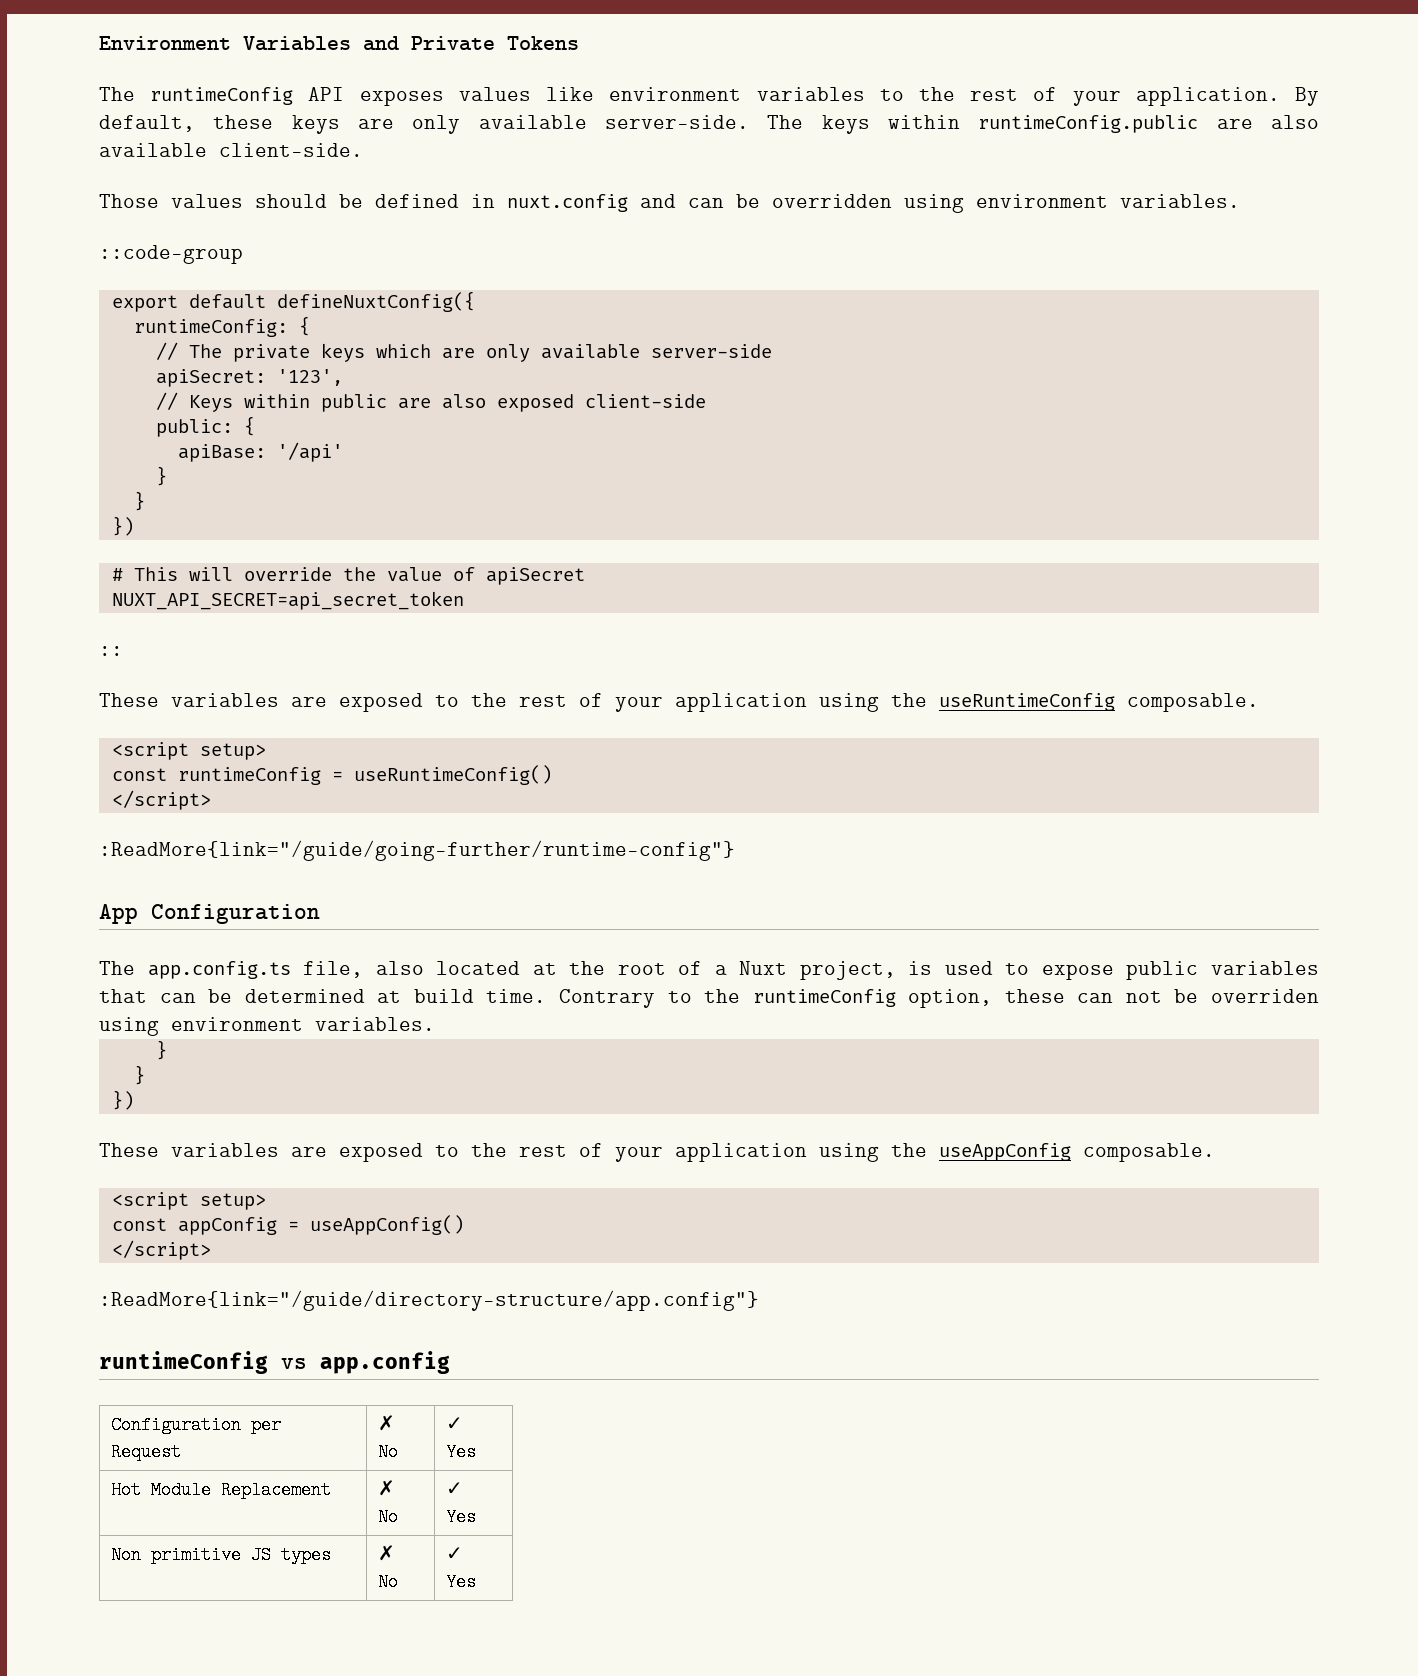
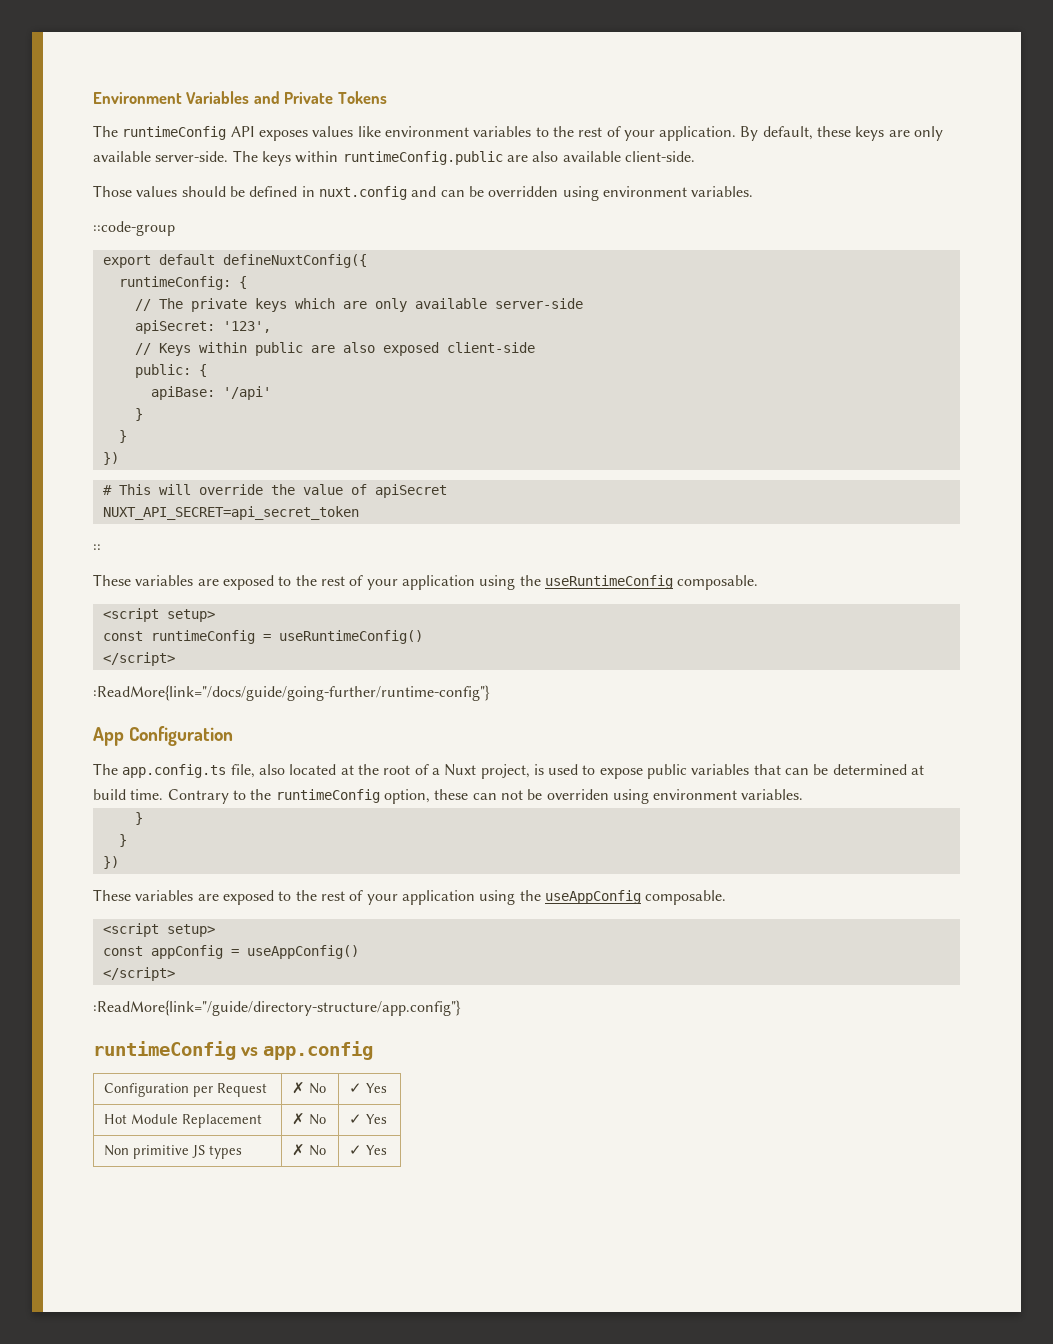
[99,840,735,861] :ReadMore{link="/guide/going-further/runtime-config"} -> [93,685,490,701] :ReadMore{link="/docs/guide/going-further/runtime-config"}

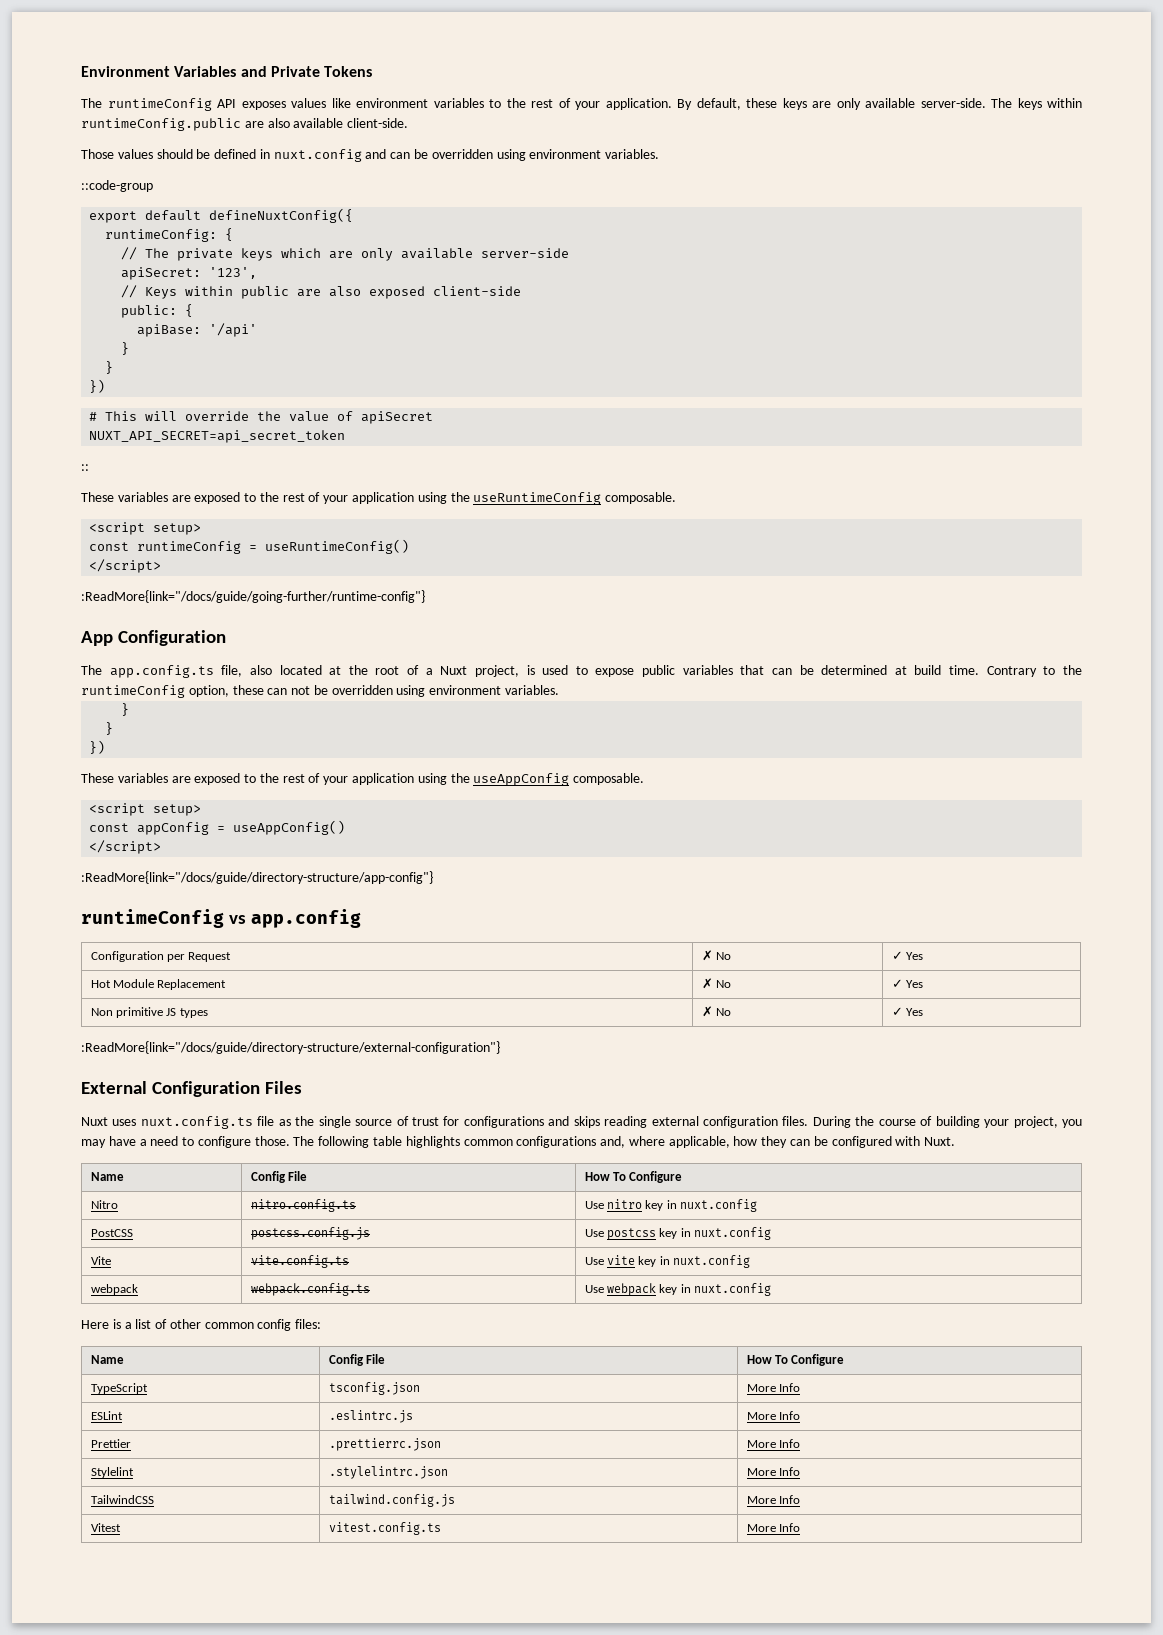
[546,789,609,800] overriden -> [331,685,393,695] overridden
[93,1000,461,1016] :ReadMore{link="/guide/directory-structure/app.config"} -> [81,871,433,884] :ReadMore{link="/docs/guide/directory-structure/app-config"}
(387, 1150) none -> [81,1041,500,1054] [81,1081,303,1097] [81,1116,1083,1129] [81,1136,956,1148] [90,1172,124,1181] [250,1171,307,1183] [584,1171,683,1183] [90,1200,118,1209] [250,1199,356,1212] [584,1199,758,1212] [90,1229,133,1237] [250,1227,370,1240] [584,1227,772,1240] [90,1256,111,1265] [250,1255,349,1268] [584,1255,751,1268] [90,1284,138,1295] [250,1283,370,1296] [584,1283,772,1296] [81,1319,322,1331] [90,1355,124,1364] [328,1354,385,1366] [746,1354,845,1366] [90,1383,148,1394] [328,1382,420,1395] [746,1383,800,1392] [90,1411,123,1420] [328,1410,413,1423] [746,1411,800,1420] [90,1439,131,1448] [328,1438,441,1451] [746,1439,800,1448] [90,1467,134,1478] [328,1466,448,1479] [746,1467,800,1476] [90,1495,154,1504] [328,1494,455,1507] [746,1495,800,1504] [90,1523,121,1532] [328,1522,441,1535] [746,1523,800,1532] // :ReadMore{link="/docs/guide/directory-structure/external-configuration"} // External Configuration Files // Nuxt uses nuxt.config.ts file as the single source of trust for configurations and skips reading external configuration files. During the course of building your project, you may have a need to configure those. The following table highlights common configurations and, where applicable, how they can be configured with Nuxt. // Name | Config File | How To Configure // Nitro | nitro.config.ts | Use nitro key in nuxt.config // PostCSS | postcss.config.js | Use postcss key in nuxt.config // Vite | vite.config.ts | Use vite key in nuxt.config // webpack | webpack.config.ts | Use webpack key in nuxt.config // Here is a list of other common config files: // Name | Config File | How To Configure // TypeScript | tsconfig.json | More Info // ESLint | .eslintrc.js | More Info // Prettier | .prettierrc.json | More Info // Stylelint | .stylelintrc.json | More Info // TailwindCSS | tailwind.config.js | More Info // Vitest | vitest.config.ts | More Info

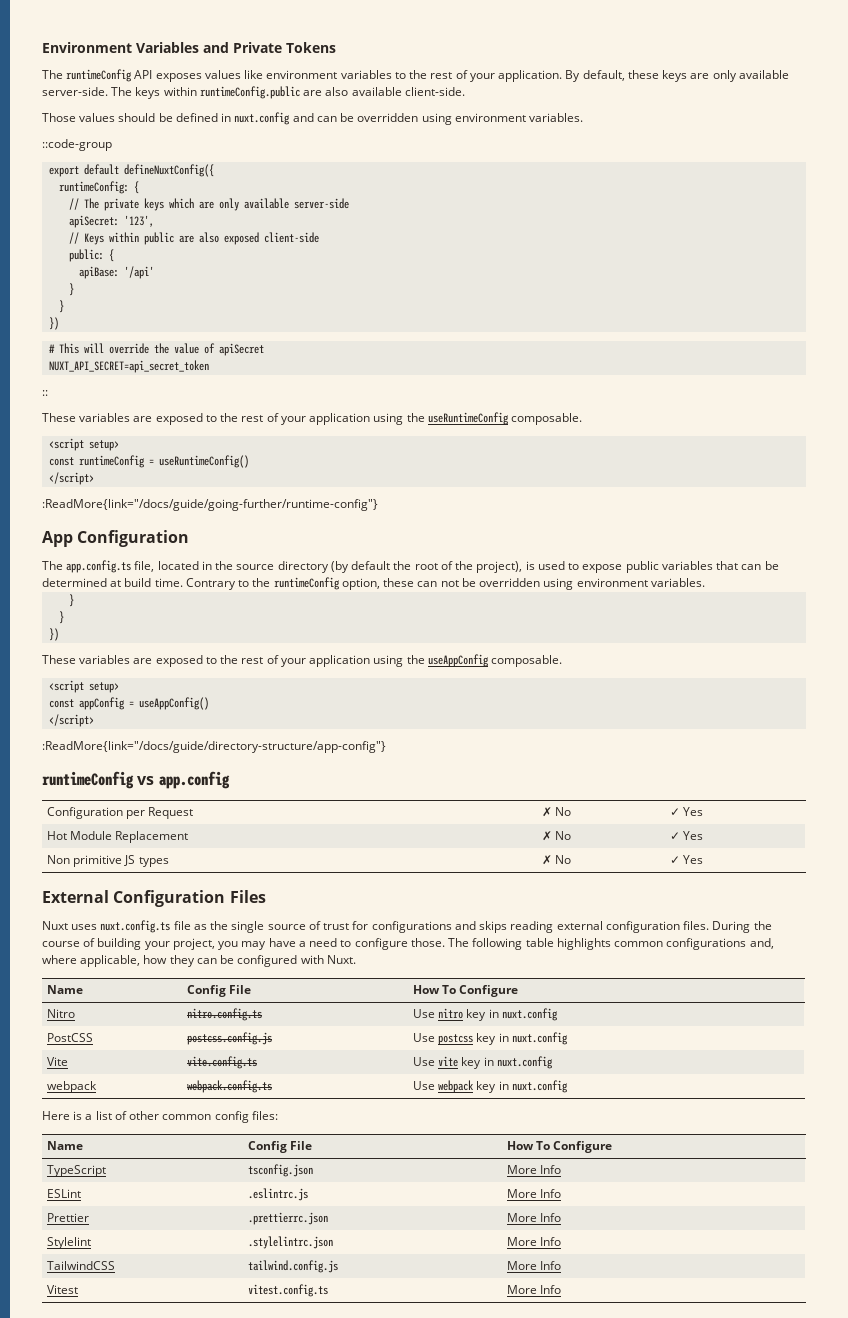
[249,665,519,677] also located at the root of a Nuxt project, -> [157,561,523,573] located in the source directory (by default the root of the project),
[81,1041,500,1054] // :ReadMore{link="/docs/guide/directory-structure/external-configuration"} -> (704, 859) none

